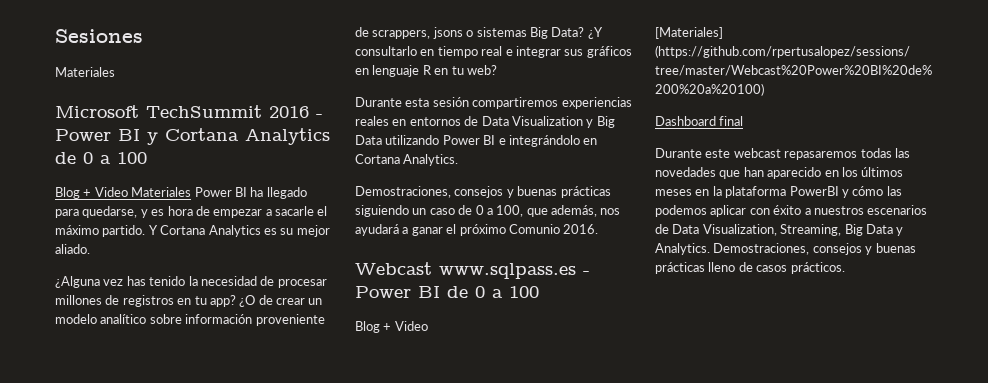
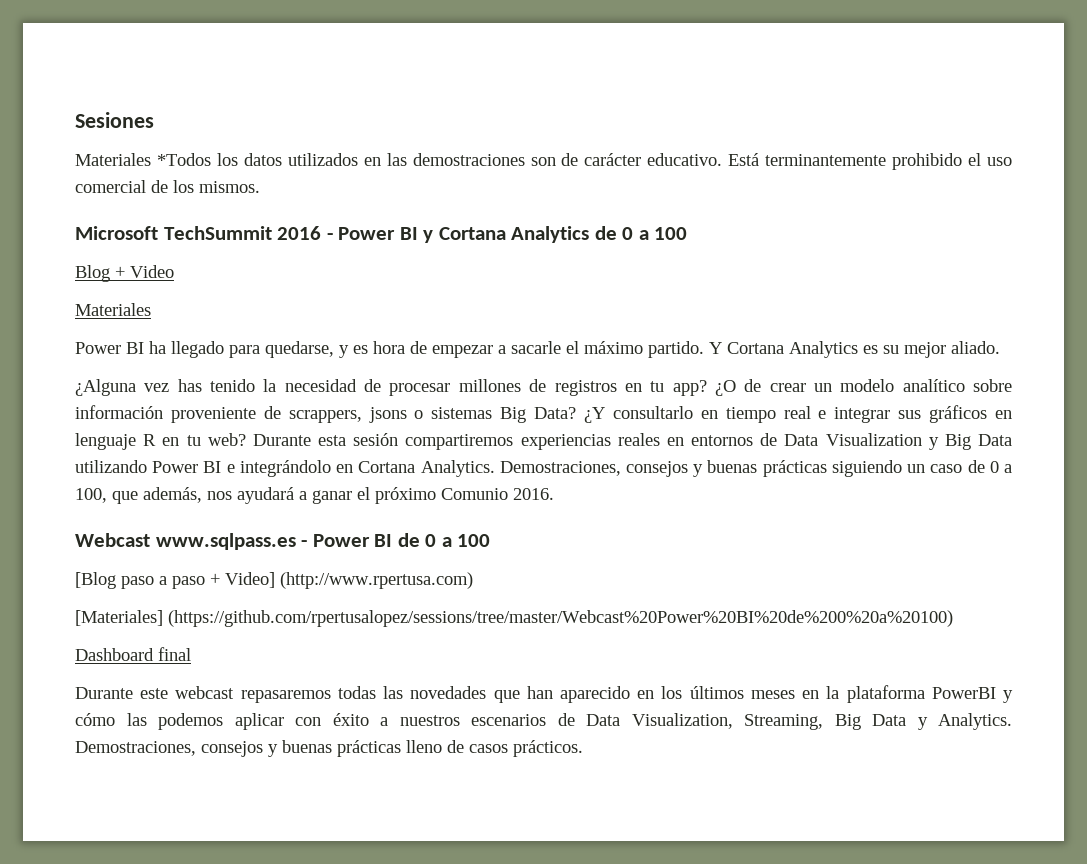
(115, 72) none -> [156,153,1012,170] [75,180,260,193] *Todos los datos utilizados en las demostraciones son de carácter educativo. Está terminantemente prohibido el uso comercial de los mismos.
[131,187,192,197] Materiales -> [75,303,151,316] // Materiales //
(497, 70) // -> (246, 439) none
(459, 160) // -> (495, 468) none
[355,321,428,333] Blog + Video -> [75,572,473,589] [Blog paso a paso + Video] (http://www.rpertusa.com)

